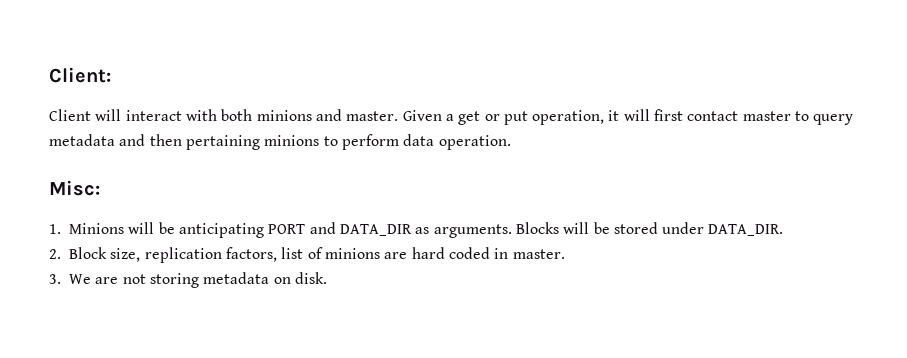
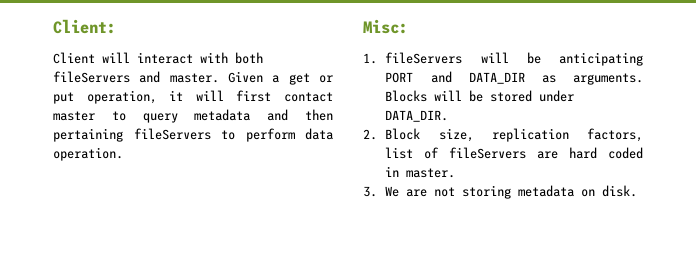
[256,110,312,121] minions -> [53,71,130,83] fileServers
[264,135,320,146] minions -> [133,128,211,140] fileServers
[69,223,124,234] Minions -> [385,52,463,64] fileServers
[324,248,380,259] minions -> [449,147,527,159] fileServers

